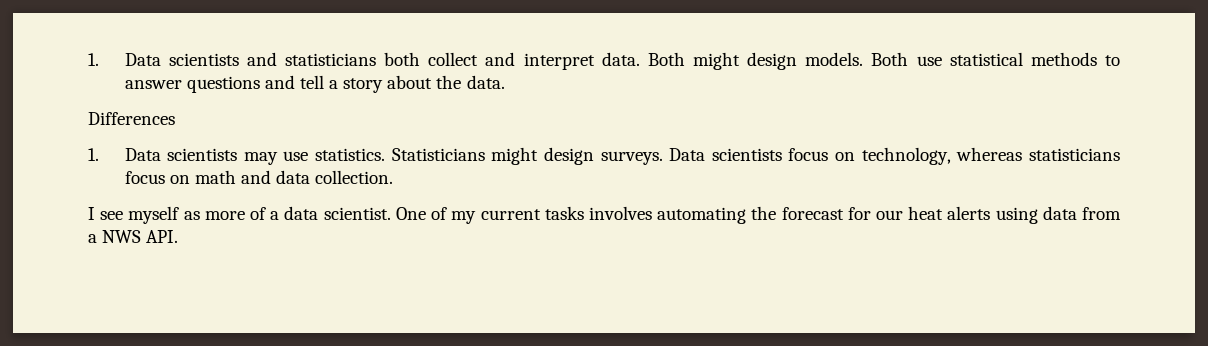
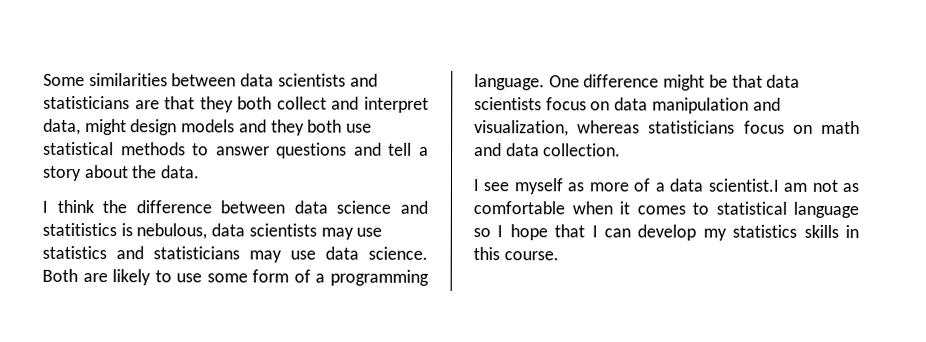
[88,52,909,70] 1. Data scientists and statisticians both collect and interpret data. Both might design models. Both -> [43,73,378,87] [43,95,429,113] [43,118,343,136] Some similarities between data scientists and statisticians are that they both collect and interpret data, might design models and they both
[88,112,175,125] [88,147,951,165] Differences // 1. Data scientists may use statistics. Statisticians might design surveys. Data scientists focus on technology, -> [42,199,428,214] [42,222,383,240] [42,245,428,263] [42,268,430,286] [474,74,801,91] [474,97,781,114] [474,120,569,137] I think the difference between data science and statitistics is nebulous, data scientists may use statistics and statisticians may use data science. Both are likely to use some form of a programming language. One difference might be that data scientists focus on data manipulation and visualization,
[323,206,1122,224] [88,230,179,243] scientist. One of my current tasks involves automating the forecast for our heat alerts using data from a NWS API. -> [707,178,859,193] [473,201,859,219] [473,224,859,241] [473,247,559,261] scientist.I am not as comfortable when it comes to statistical language so I hope that I can develop my statistics skills in this course.

